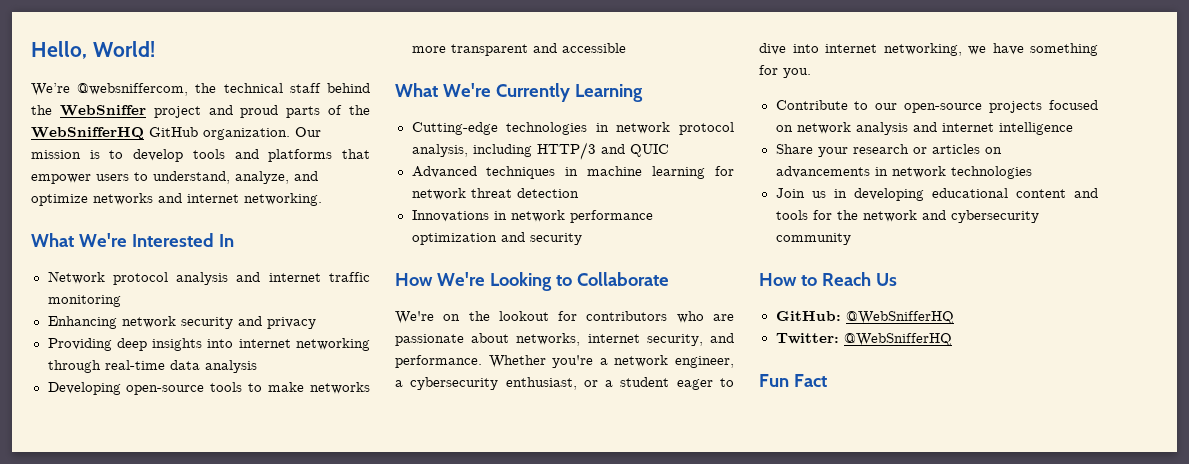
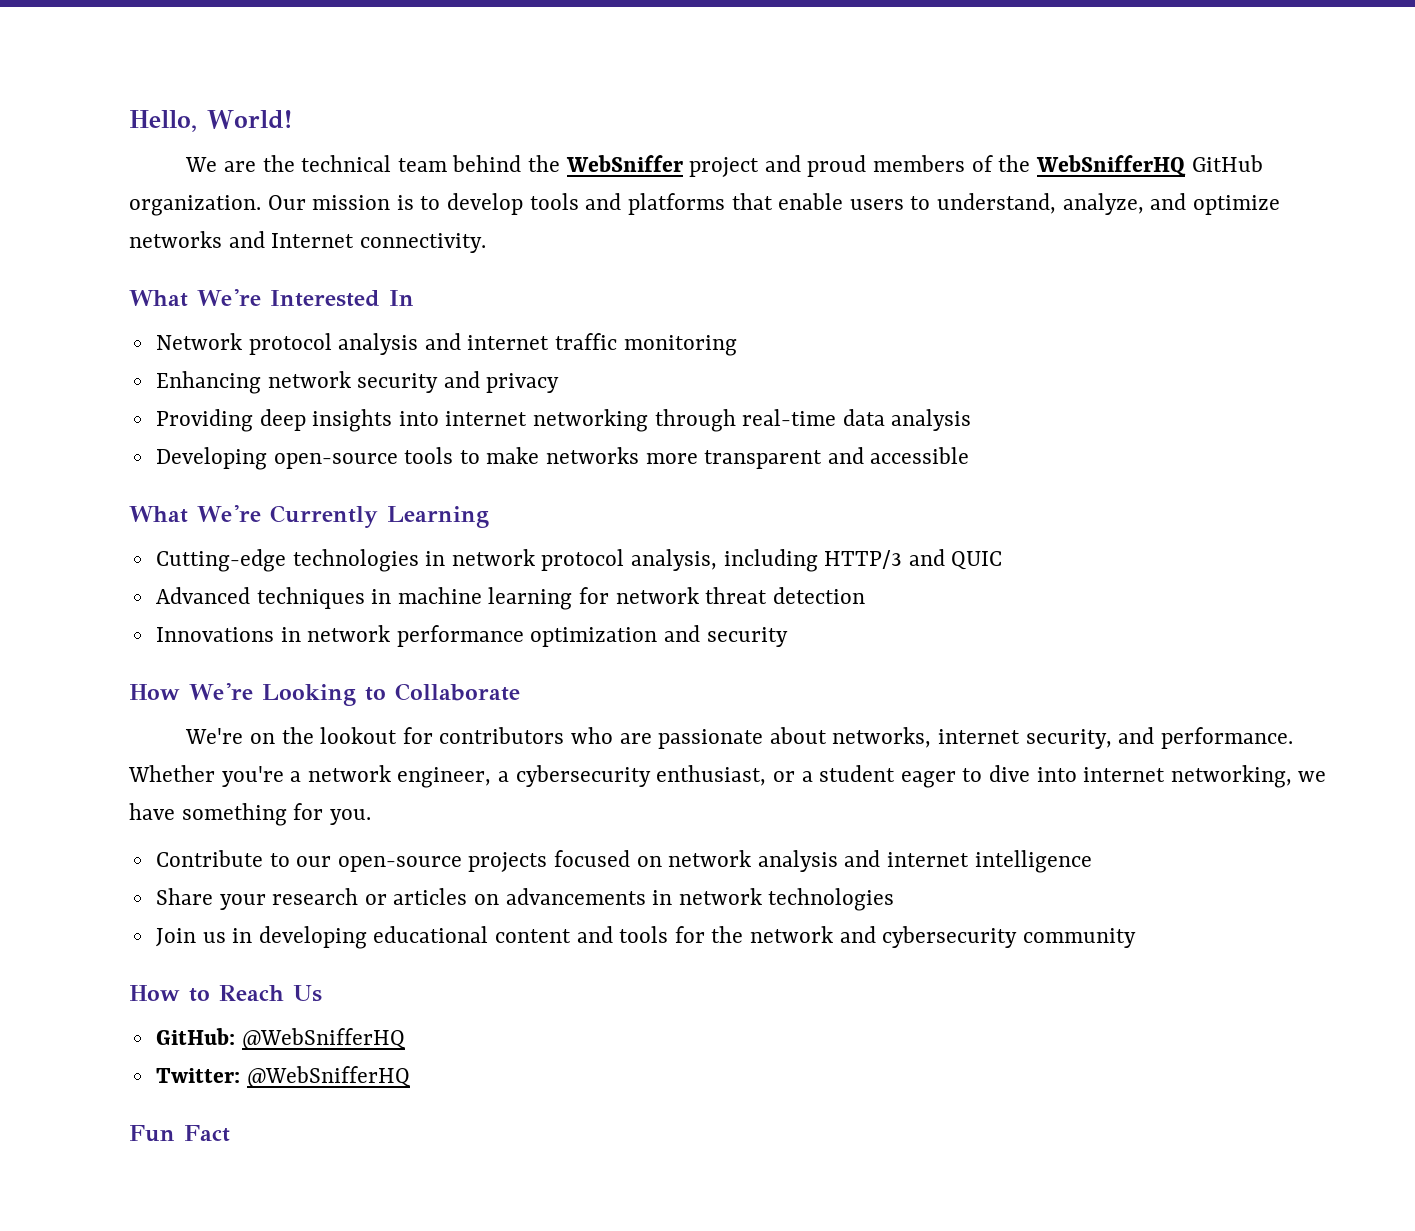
[31,83,189,96] We’re @websniffercom, -> [185,157,256,172] We are
[289,83,321,93] staff -> [397,158,447,172] team
[286,106,321,118] parts -> [873,155,966,172] members
[31,174,91,184] empower -> [778,193,844,210] enable
[187,193,322,206] internet networking. -> [271,233,486,253] Internet connectivity.

